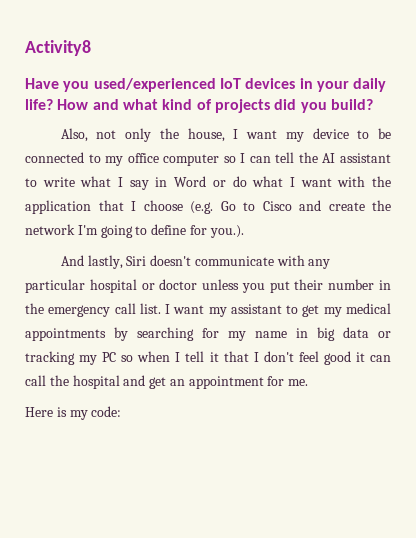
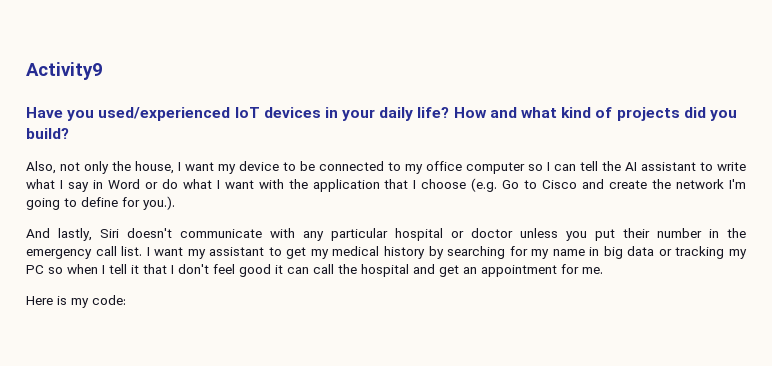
[25,40,91,56] Activity8 -> [26,62,103,80] Activity9
[25,328,106,341] appointments -> [384,246,425,259] history

